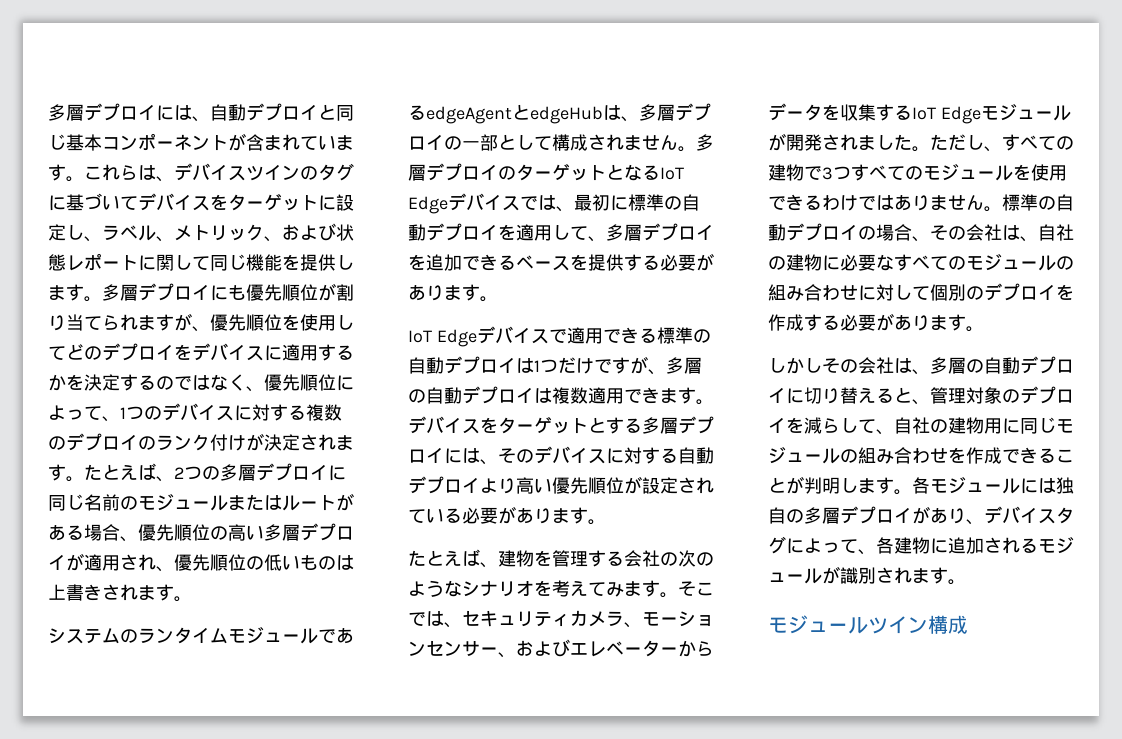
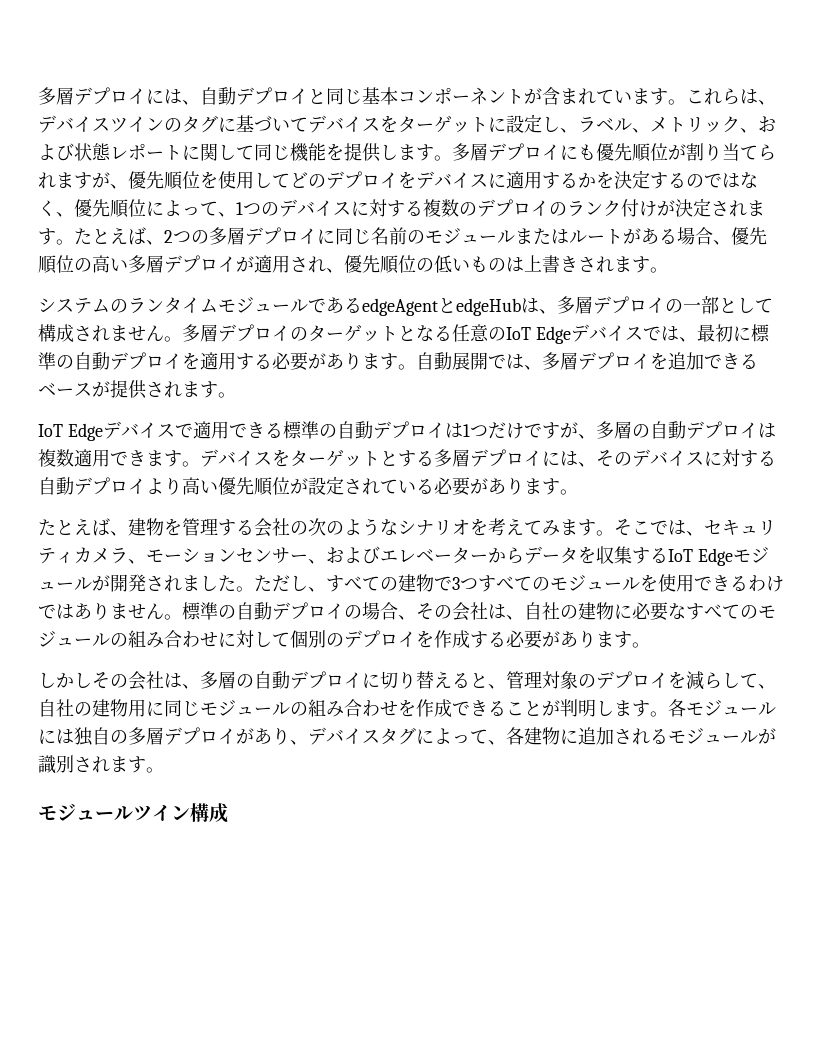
(660, 172) none -> [452,324,506,342] 任意の
[552,225,588,240] して -> [236,352,524,371] する必要があります。自動展開では
[570,253,714,271] [408,285,444,301] を提供する必要があり -> [92,380,182,399] が提供され

